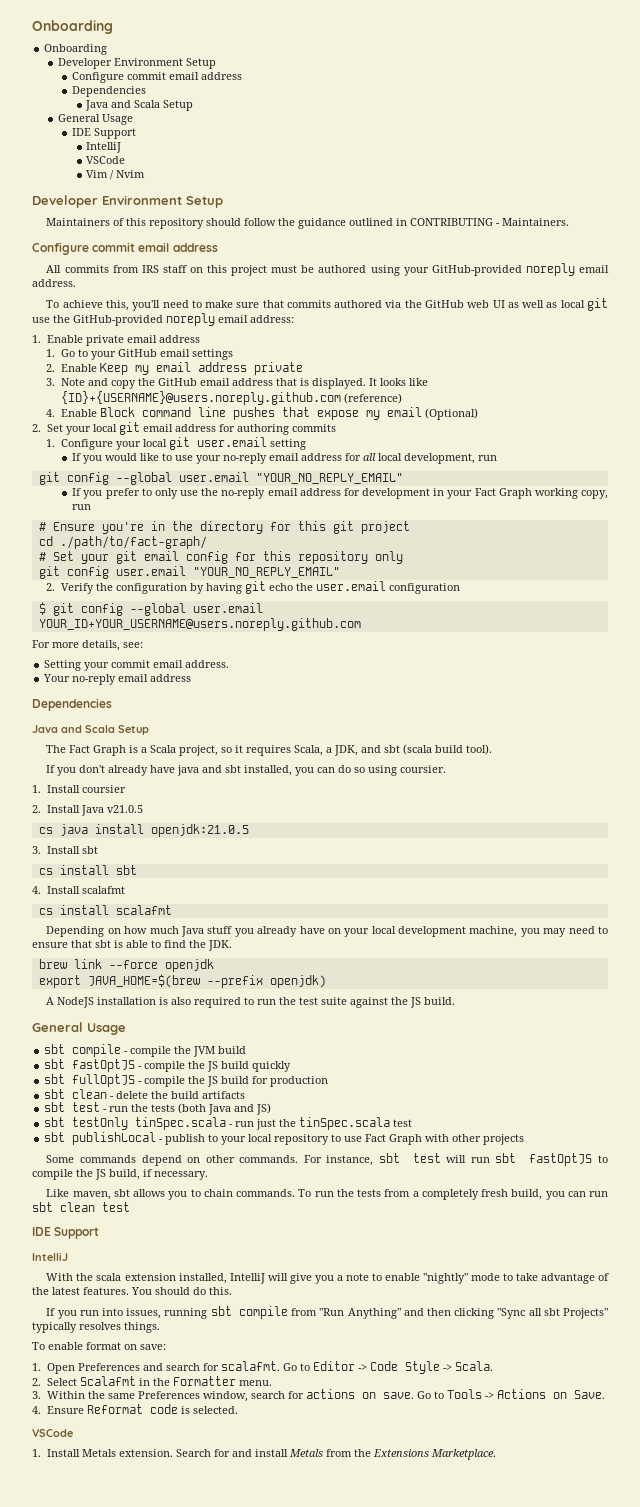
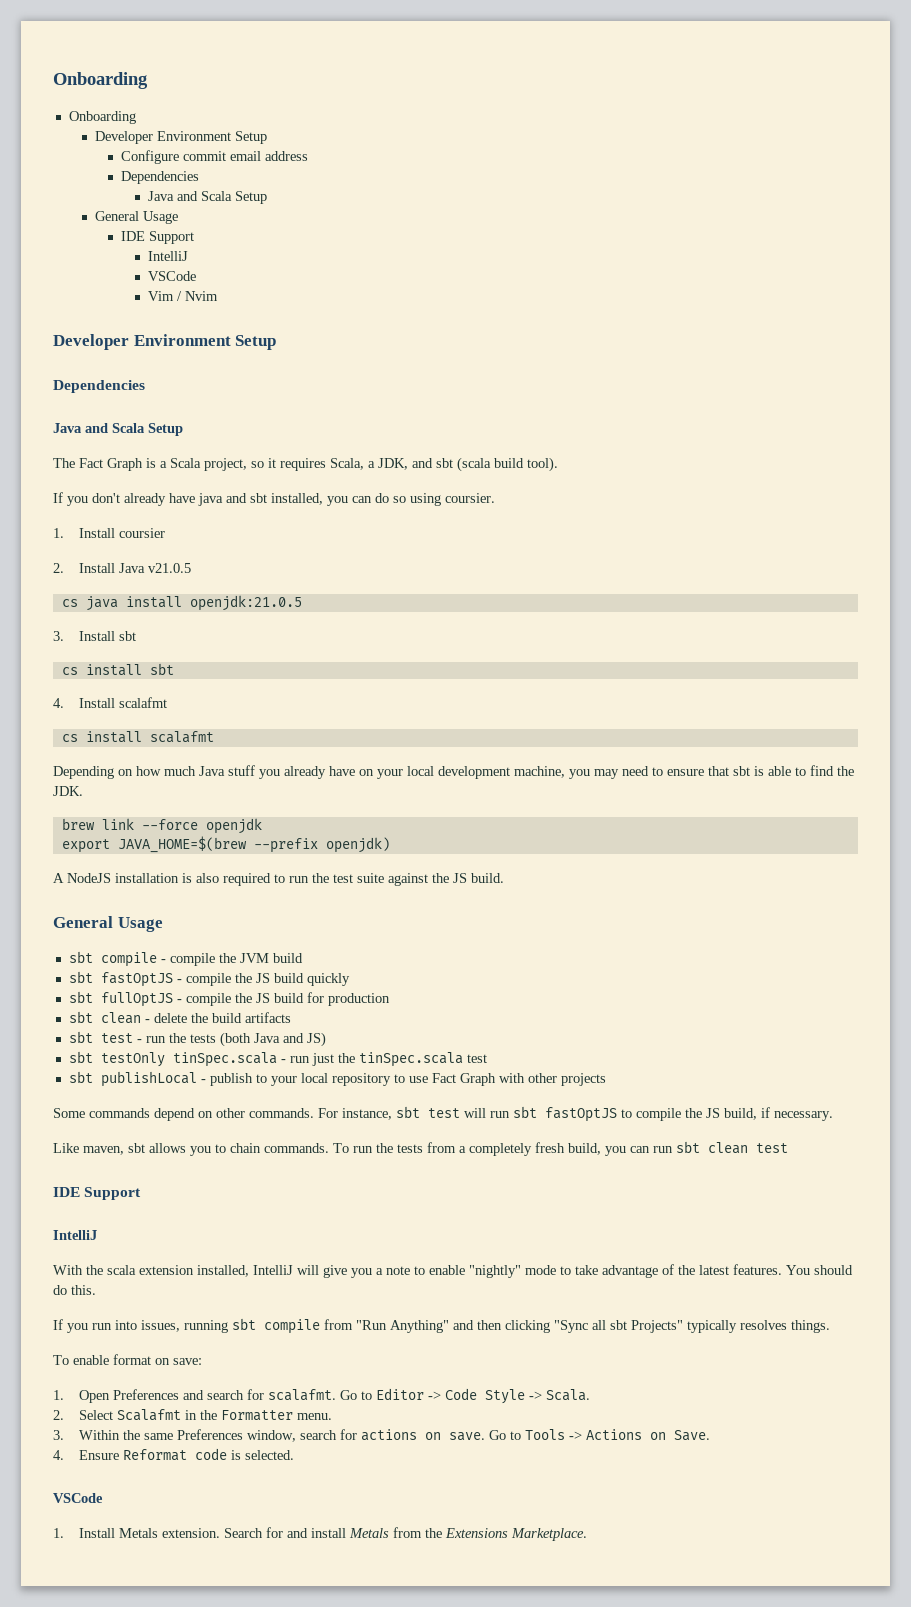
[46,218,570,229] [32,242,218,255] [46,263,609,276] [32,279,76,287] [46,298,609,311] [32,313,294,326] [32,335,200,346] [46,349,233,360] [46,362,303,375] [46,378,428,389] [60,391,402,405] [46,407,478,420] [32,422,336,435] [46,437,306,450] [72,453,498,464] [38,472,403,485] [72,488,609,499] [72,504,92,510] [38,521,410,534] [38,536,207,549] [38,551,403,564] [38,566,340,579] [46,581,460,594] [38,602,263,616] [38,618,361,631] [32,640,143,651] [44,660,230,671] [43,674,192,685] // Maintainers of this repository should follow the guidance outlined in CONTRIBUTING - Maintainers. // Configure commit email address // All commits from IRS staff on this project must be authored using your GitHub-provided noreply email address. // To achieve this, you'll need to make sure that commits authored via the GitHub web UI as well as local git use the GitHub-provided noreply email address: // 1. Enable private email address // 1. Go to your GitHub email settings // 2. Enable Keep my email address private // 3. Note and copy the GitHub email address that is displayed. It looks like {ID}+{USERNAME}@users.noreply.github.com (reference) // 4. Enable Block command line pushes that expose my email (Optional) // 2. Set your local git email address for authoring commits // 1. Configure your local git user.email setting // If you would like to use your no-reply email address for all local development, run // git config --global user.email "YOUR_NO_REPLY_EMAIL" // If you prefer to only use the no-reply email address for development in your Fact Graph working copy, run // # Ensure you're in the directory for this git project // cd ./path/to/fact-graph/ // # Set your git email config for this repository only // git config user.email "YOUR_NO_REPLY_EMAIL" // 2. Verify the configuration by having git echo the user.email configuration // $ git config --global user.email // YOUR_ID+YOUR_USERNAME@users.noreply.github.com // For more details, see: // Setting your commit email address. // Your no-reply email address -> (277, 342) none

